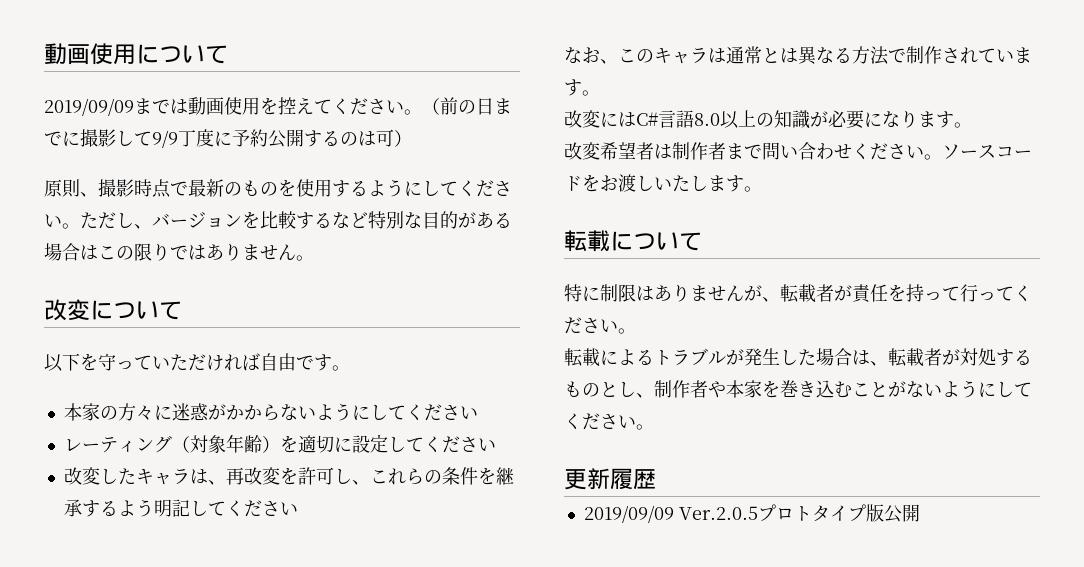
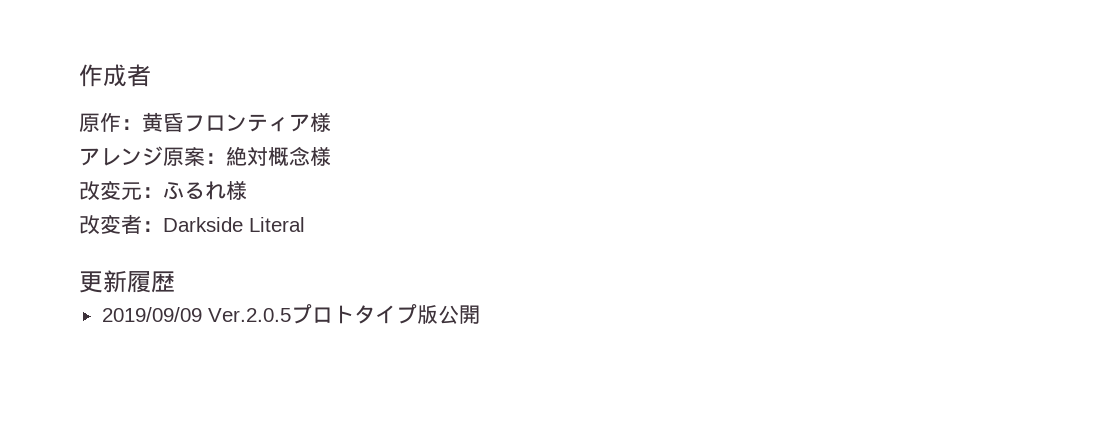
[44,43,228,65] [44,97,512,116] [44,129,412,148] [44,179,512,198] [44,211,512,229] [44,243,314,261] [44,299,182,321] [44,353,350,372] [63,403,478,421] [63,434,496,453] [63,467,514,485] [63,499,298,517] [564,46,1032,65] [564,79,600,96] [564,110,972,129] [564,142,1032,160] [564,174,762,192] [564,230,702,252] [564,284,1032,303] [564,317,636,334] [564,348,1032,367] [564,380,1032,398] [564,413,654,430] 動画使用について // 2019/09/09までは動画使用を控えてください。（前の日までに撮影して9/9丁度に予約公開するのは可） // 原則、撮影時点で最新のものを使用するようにしてください。ただし、バージョンを比較するなど特別な目的がある場合はこの限りではありません。 // 改変について // 以下を守っていただければ自由です。 // 本家の方々に迷惑がかからないようにしてください // レーティング（対象年齢）を適切に設定してください // 改変したキャラは、再改変を許可し、これらの条件を継承するよう明記してください // なお、このキャラは通常とは異なる方法で制作されています。 // 改変にはC#言語8.0以上の知識が必要になります。 // 改変希望者は制作者まで問い合わせください。ソースコードをお渡しいたします。 // 転載について // 特に制限はありませんが、転載者が責任を持って行ってください。 // 転載によるトラブルが発生した場合は、転載者が対処するものとし、制作者や本家を巻き込むことがないようにしてください。 -> [79,64,151,87] [79,112,331,132] [79,146,331,166] [79,180,247,200] [79,214,305,234] 作成者 // 原作：黄昏フロンティア様 // アレンジ原案：絶対概念様 // 改変元：ふるれ様 // 改変者：Darkside Literal

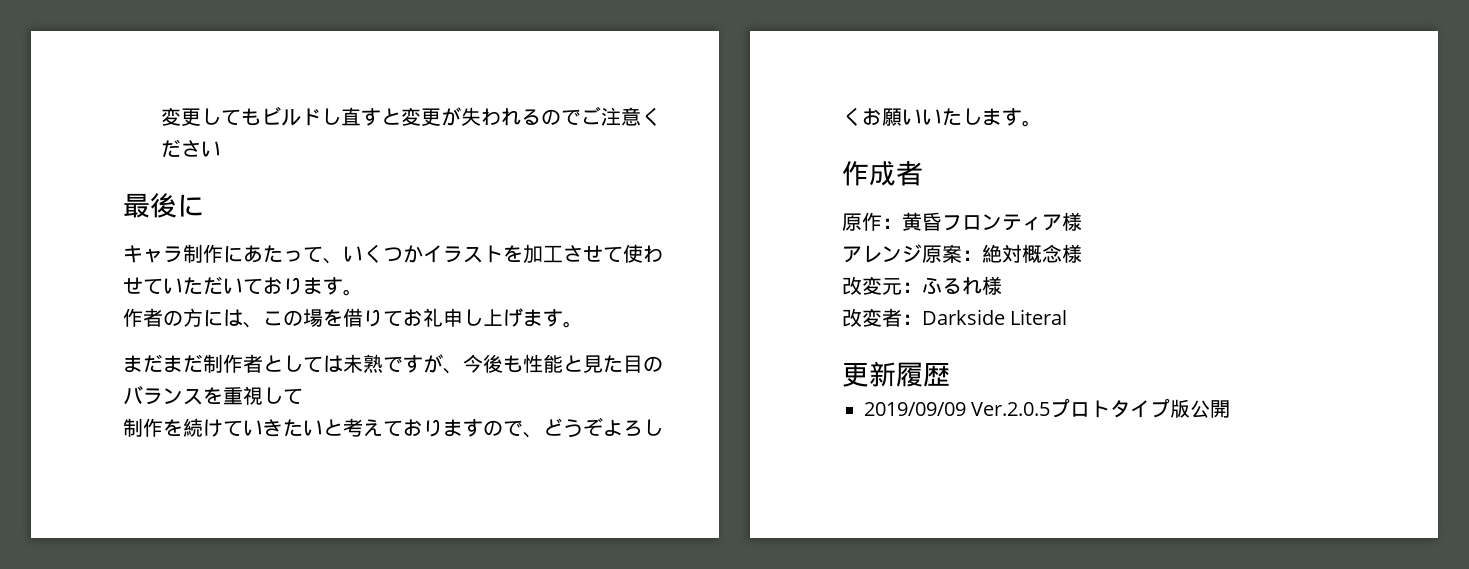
(79, 75) none -> [161,106,662,126] [161,139,222,158] [123,193,204,218] [123,244,663,264] [123,276,363,296] [123,308,583,328] [123,354,663,374] [123,385,303,405] [123,417,663,438] [842,107,1042,127] 変更してもビルドし直すと変更が失われるのでご注意ください // 最後に // キャラ制作にあたって、いくつかイラストを加工させて使わせていただいております。 // 作者の方には、この場を借りてお礼申し上げます。 // まだまだ制作者としては未熟ですが、今後も性能と見た目のバランスを重視して // 制作を続けていきたいと考えておりますので、どうぞよろしくお願いいたします。 //

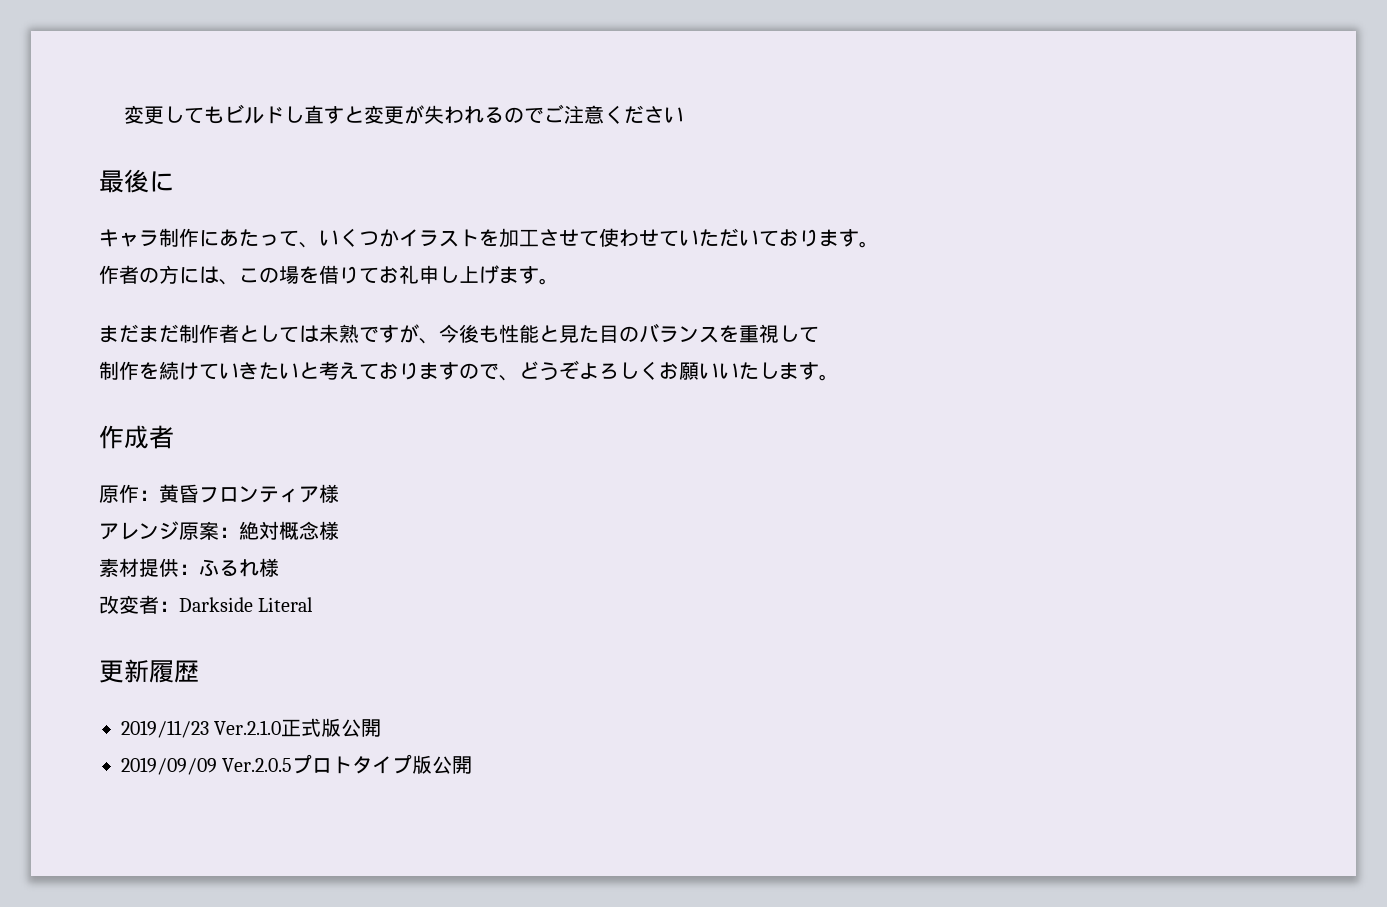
[842,276,902,295] 改変元 -> [99,558,179,577] 素材提供
(950, 375) none -> [121,718,382,738] // 2019/11/23 Ver.2.1.0正式版公開

